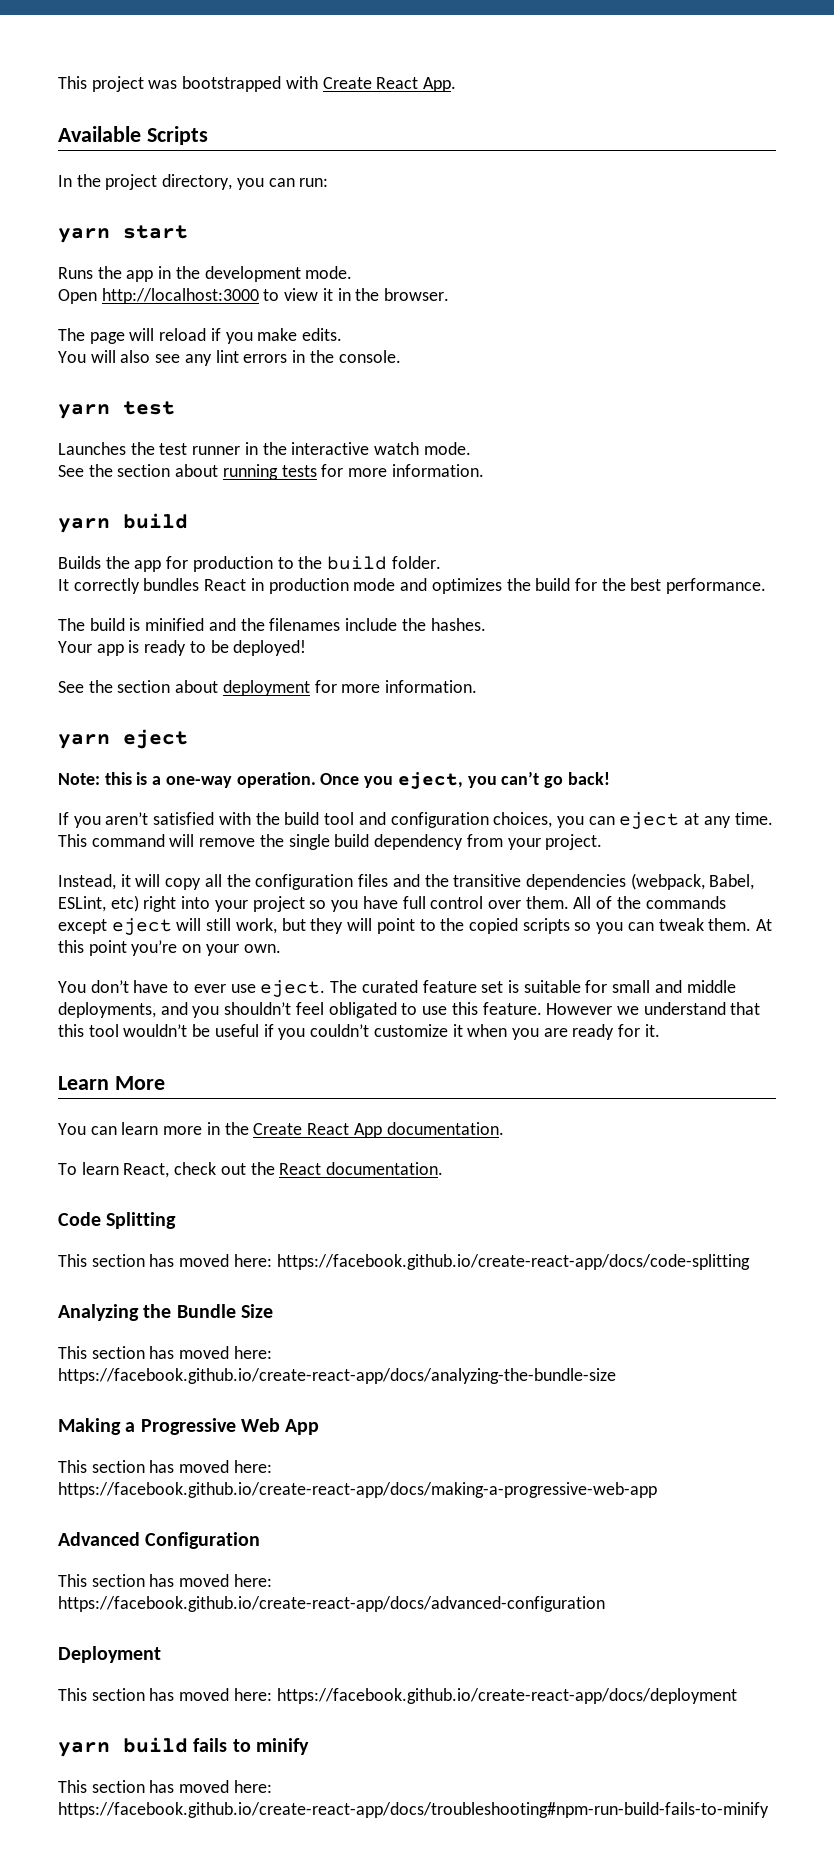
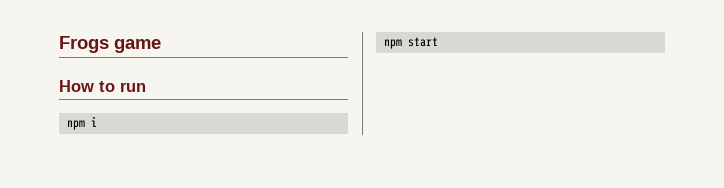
[58,76,457,92] [58,126,208,145] [58,174,329,190] [58,225,188,243] [58,266,353,282] [58,288,450,304] [58,328,343,344] [58,350,401,366] [58,401,175,419] [58,442,471,455] [58,464,484,480] [58,513,188,533] [58,556,441,572] [58,578,767,594] [58,618,486,631] [58,640,307,656] [58,680,478,696] [58,729,188,749] [58,771,610,789] [58,812,773,829] [58,834,603,850] [58,873,755,890] [58,895,726,912] [58,918,773,935] [58,940,281,956] [58,980,736,997] [58,1002,761,1018] [58,1024,660,1040] [58,1076,165,1090] [58,1122,504,1138] [58,1162,444,1178] [58,1212,177,1229] [58,1254,750,1270] [58,1304,273,1321] [58,1346,272,1359] [58,1368,616,1384] [58,1418,320,1435] [58,1460,272,1473] [58,1482,657,1498] [58,1532,261,1549] [58,1574,272,1587] [58,1596,605,1612] [58,1646,161,1663] [58,1688,737,1704] [58,1737,309,1757] [58,1780,272,1793] [58,1802,769,1818] This project was bootstrapped with Create React App. // Available Scripts // In the project directory, you can run: // yarn start // Runs the app in the development mode. // Open http://localhost:3000 to view it in the browser. // The page will reload if you make edits. // You will also see any lint errors in the console. // yarn test // Launches the test runner in the interactive watch mode. // See the section about running tests for more information. // yarn build // Builds the app for production to the build folder. // It correctly bundles React in production mode and optimizes the build for the best performance. // The build is minified and the filenames include the hashes. // Your app is ready to be deployed! // See the section about deployment for more information. // yarn eject // Note: this is a one-way operation. Once you eject, you can’t go back! // If you aren’t satisfied with the build tool and configuration choices, you can eject at any time. This command will remove the single build dependency from your project. // Instead, it will copy all the configuration files and the transitive dependencies (webpack, Babel, ESLint, etc) right into your project so you have full control over them. All of the commands except eject will still work, but they will point to the copied scripts so you can tweak them. At this point you’re on your own. // You don’t have to ever use eject. The curated feature set is suitable for small and middle deployments, and you shouldn’t feel obligated to use this feature. However we understand that this tool wouldn’t be useful if you couldn’t customize it when you are ready for it. // Learn More // You can learn more in the Create React App documentation. // To learn React, check out the React documentation. // Code Splitting // This section has moved here: https://facebook.github.io/create-react-app/docs/code-splitting // Analyzing the Bundle Size // This section has moved here: https://facebook.github.io/create-react-app/docs/analyzing-the-bundle-size // Making a Progressive Web App // This section has moved here: https://facebook.github.io/create-react-app/docs/making-a-progressive-web-app // Advanced Configuration // This section has moved here: https://facebook.github.io/create-react-app/docs/advanced-configuration // Deployment // This section has moved here: https://facebook.github.io/create-react-app/docs/deployment // yarn build fails to minify // This section has moved here: https://facebook.github.io/create-react-app/docs/troubleshooting#npm-run-build-fails-to-minify -> [59,36,161,53] [59,80,146,92] [66,116,97,130] [383,37,438,49] Frogs game // How to run // npm i // npm start

